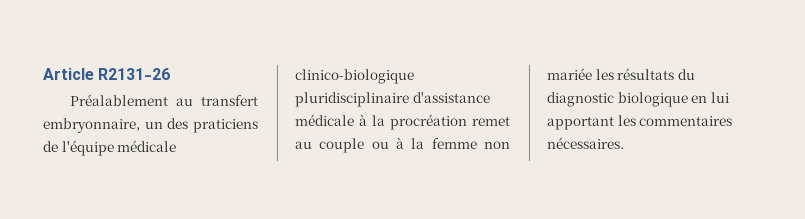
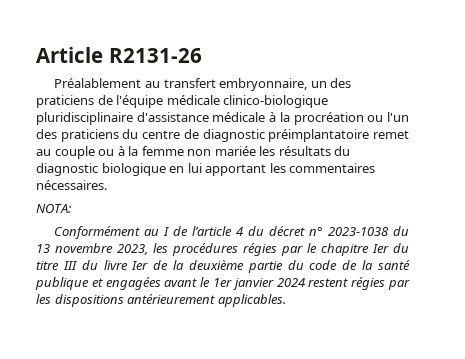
(467, 122) none -> [367,112,410,122] [36,129,370,142] ou l'un des praticiens du centre de diagnostic préimplantatoire
(624, 143) none -> [36,204,71,213] [54,226,409,239] [36,243,409,256] [36,260,411,273] [35,277,411,290] [36,294,286,307] // NOTA: // Conformément au I de l’article 4 du décret n° 2023-1038 du 13 novembre 2023, les procédures régies par le chapitre Ier du titre III du livre Ier de la deuxième partie du code de la santé publique et engagées avant le 1er janvier 2024 restent régies par les dispositions antérieurement applicables.

